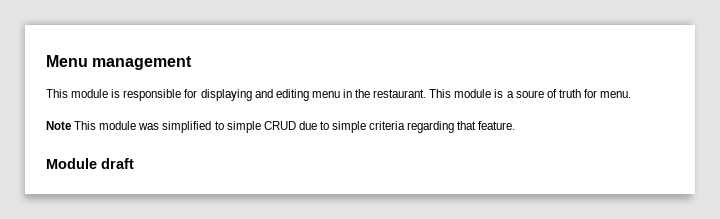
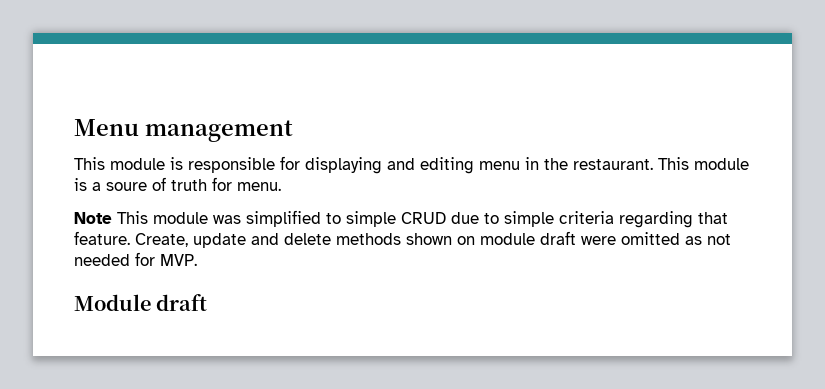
(516, 125) none -> [135,231,731,248] [74,252,197,266] Create, update and delete methods shown on module draft were omitted as not needed for MVP.

